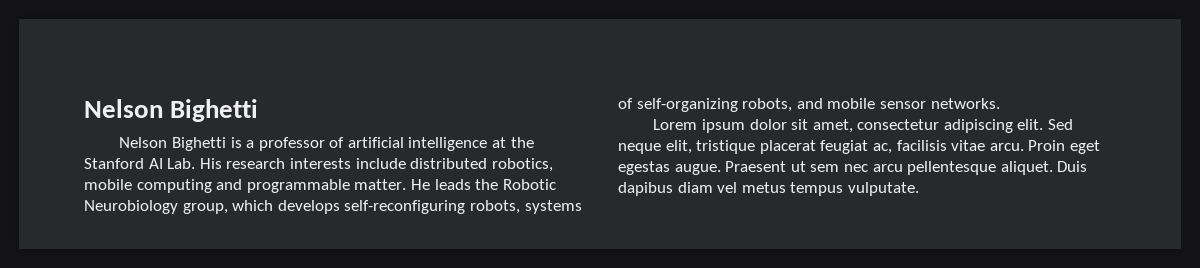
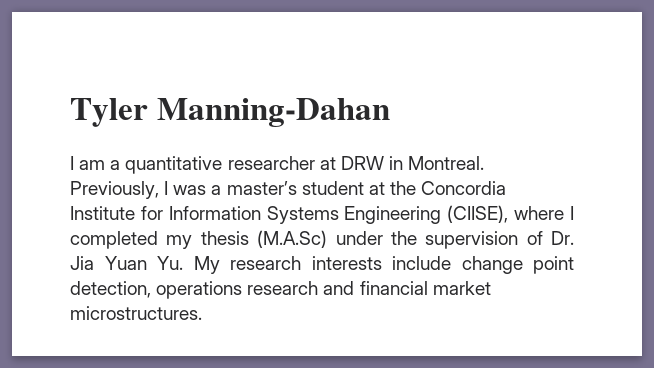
[84,99,259,122] [119,137,534,151] [84,158,553,172] [84,179,556,193] [84,200,582,214] [618,98,1000,112] [653,119,1074,133] [618,140,1100,154] [618,161,1088,175] [618,182,919,196] Nelson Bighetti // Nelson Bighetti is a professor of artificial intelligence at the Stanford AI Lab. His research interests include distributed robotics, mobile computing and programmable matter. He leads the Robotic Neurobiology group, which develops self-reconfiguring robots, systems of self-organizing robots, and mobile sensor networks. // Lorem ipsum dolor sit amet, consectetur adipiscing elit. Sed neque elit, tristique placerat feugiat ac, facilisis vitae arcu. Proin eget egestas augue. Praesent ut sem nec arcu pellentesque aliquet. Duis dapibus diam vel metus tempus vulputate. -> [70,98,390,127] [70,156,485,174] [70,181,507,199] [70,205,575,224] [70,230,574,249] [70,256,574,274] [70,281,491,299] [70,306,202,320] Tyler Manning-Dahan // I am a quantitative researcher at DRW in Montreal. Previously, I was a master’s student at the Concordia Institute for Information Systems Engineering (CIISE), where I completed my thesis (M.A.Sc) under the supervision of Dr. Jia Yuan Yu. My research interests include change point detection, operations research and financial market microstructures.

